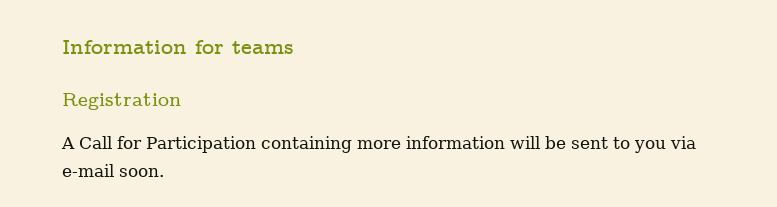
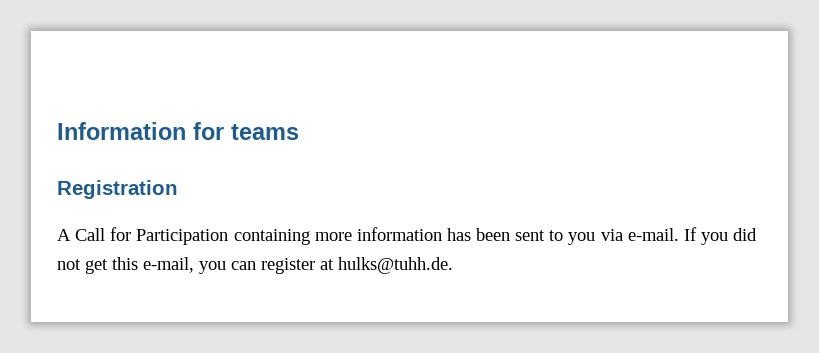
[510,136,566,149] will be -> [446,228,510,241] has been
[62,164,164,177] e-mail soon. -> [627,227,757,245] [57,257,453,274] e-mail. If you did not get this e-mail, you can register at hulks@tuhh.de.

